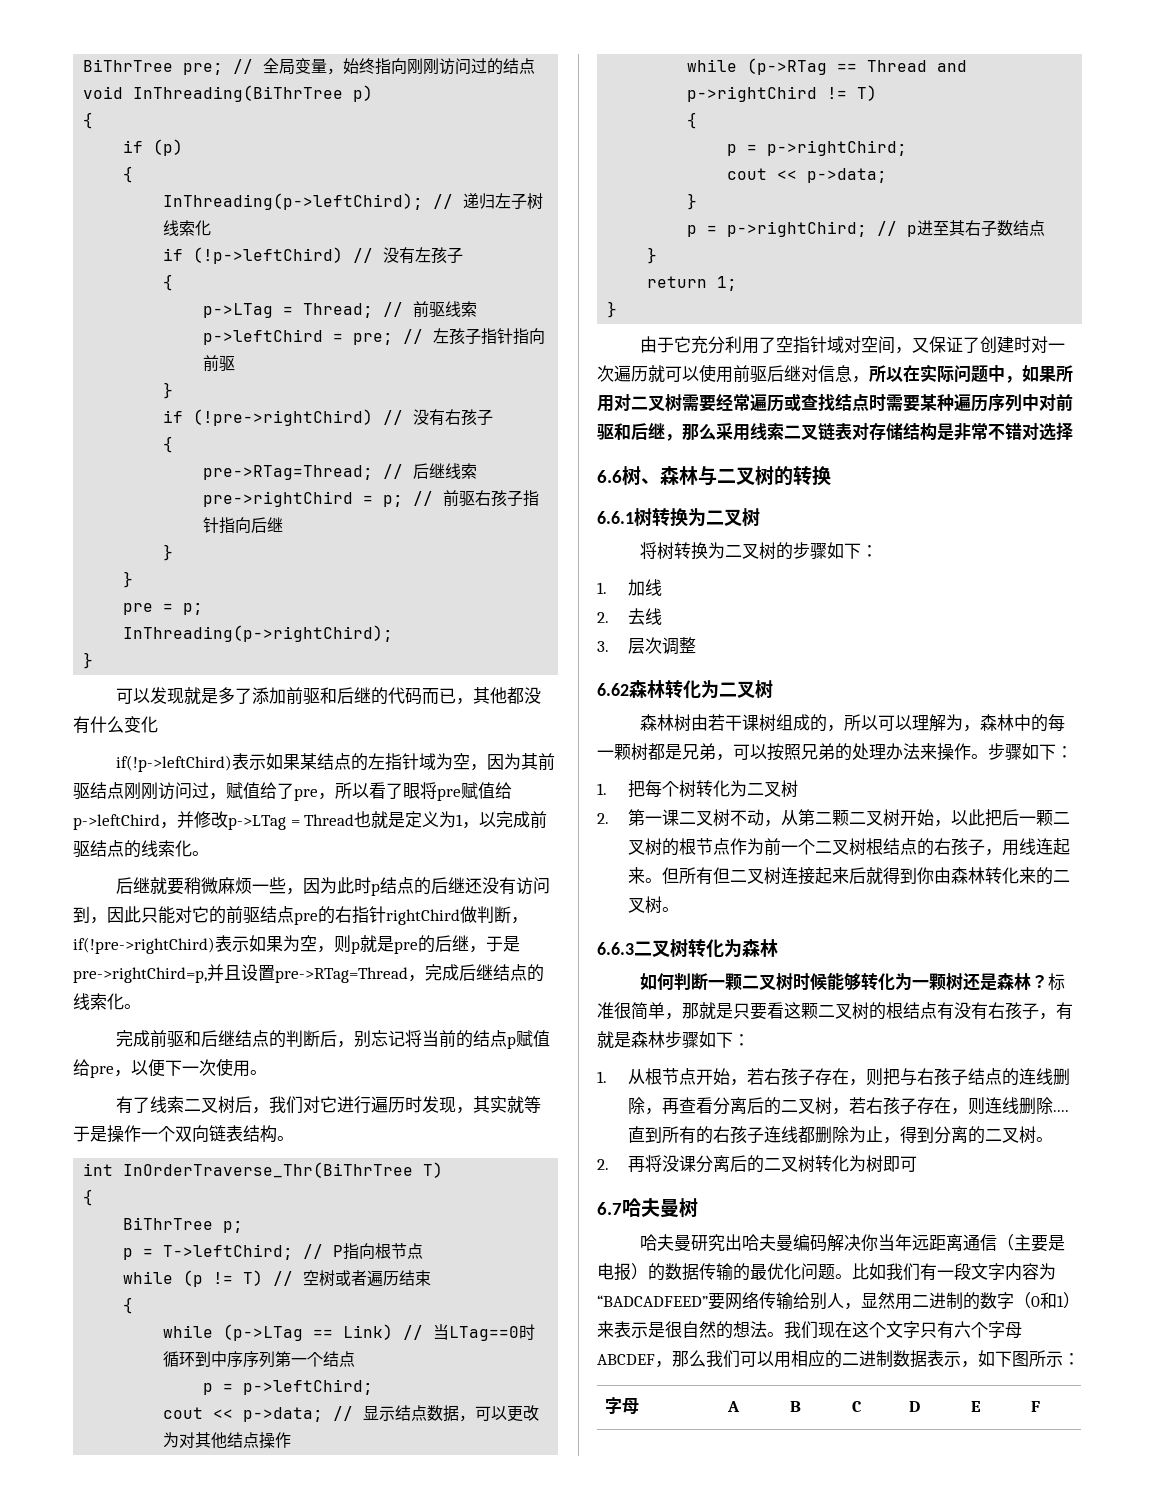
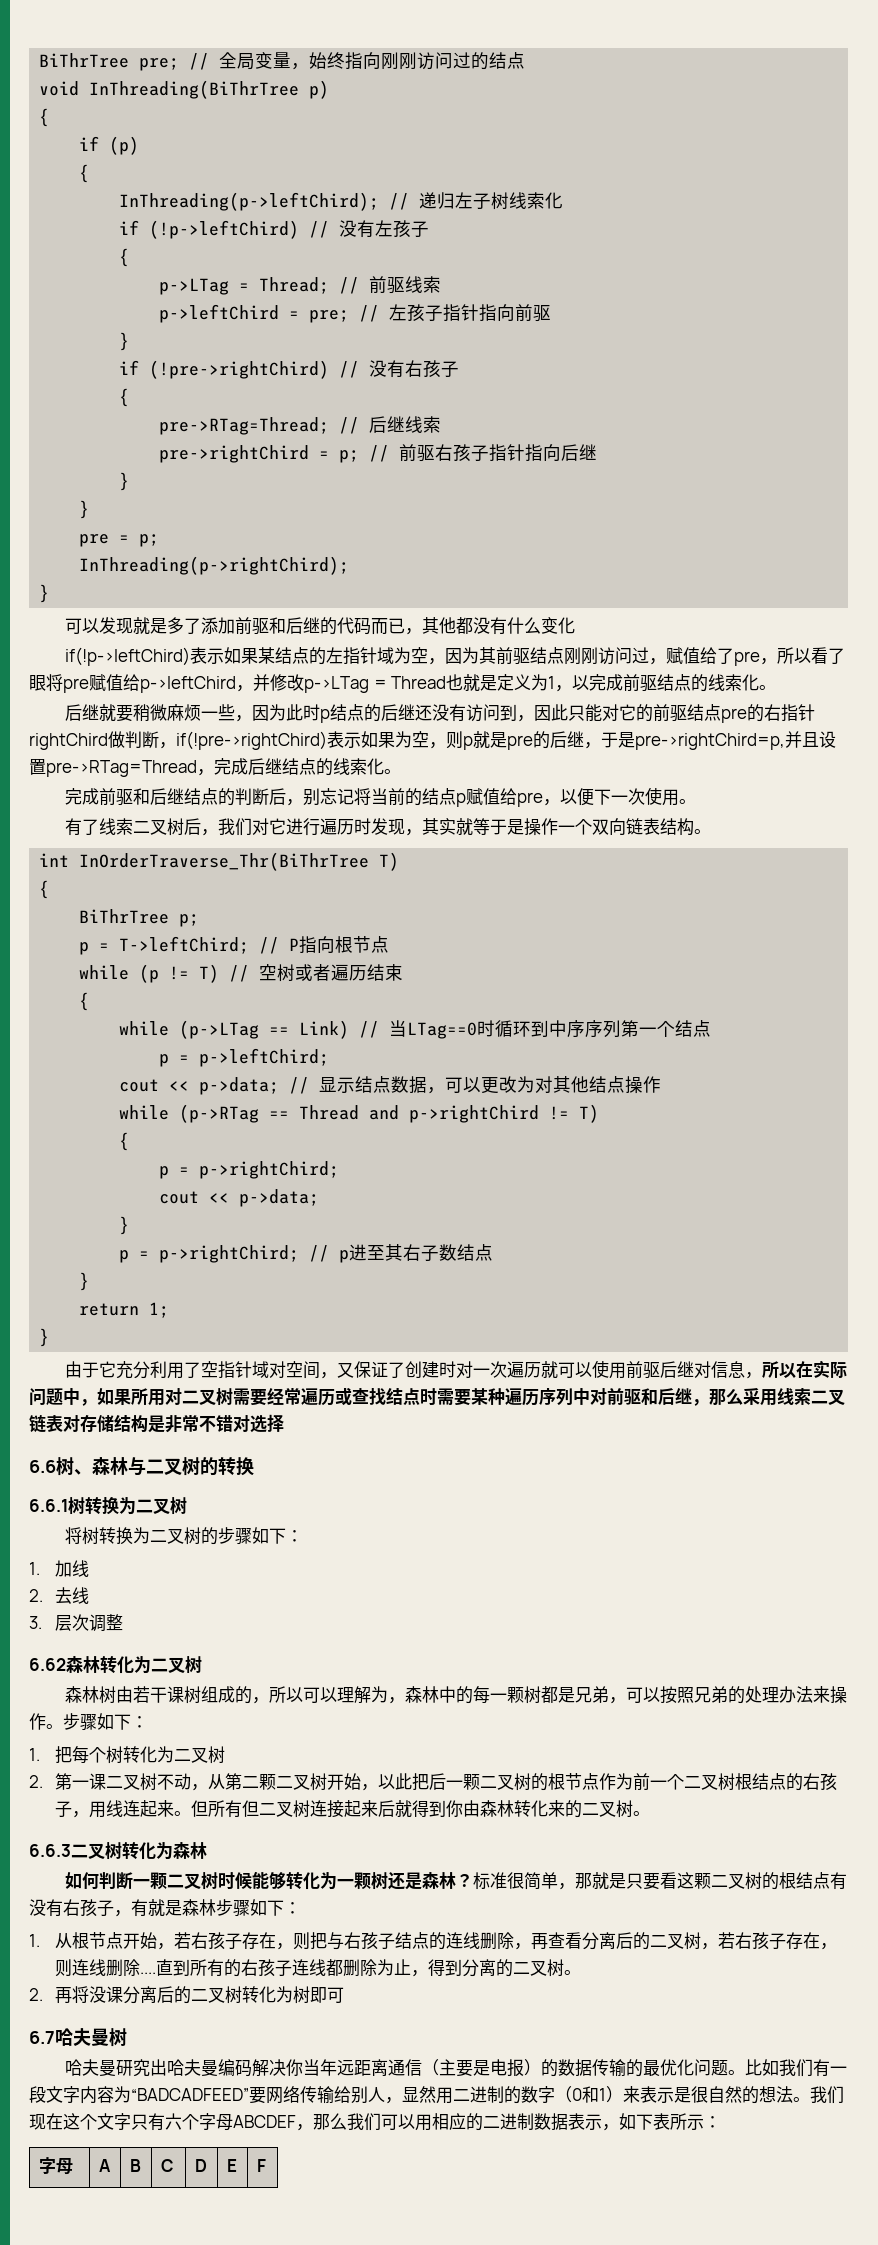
[1012,1351,1029,1367] 图 -> [653,2113,670,2130] 表

